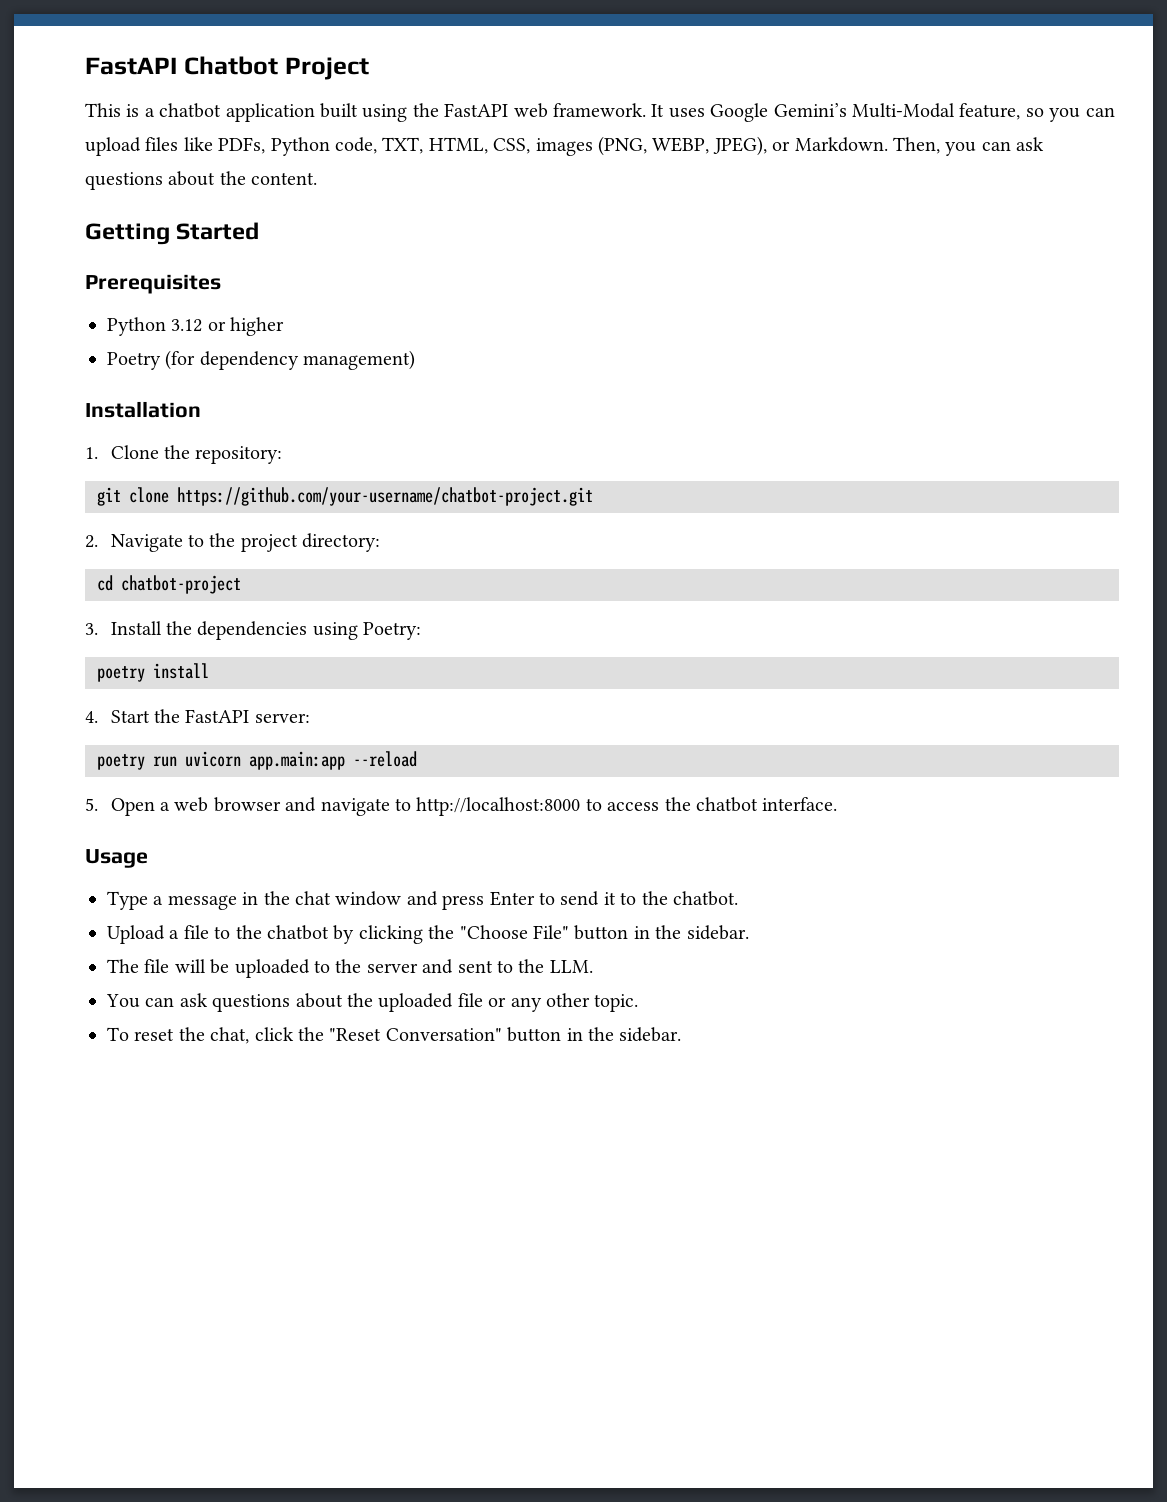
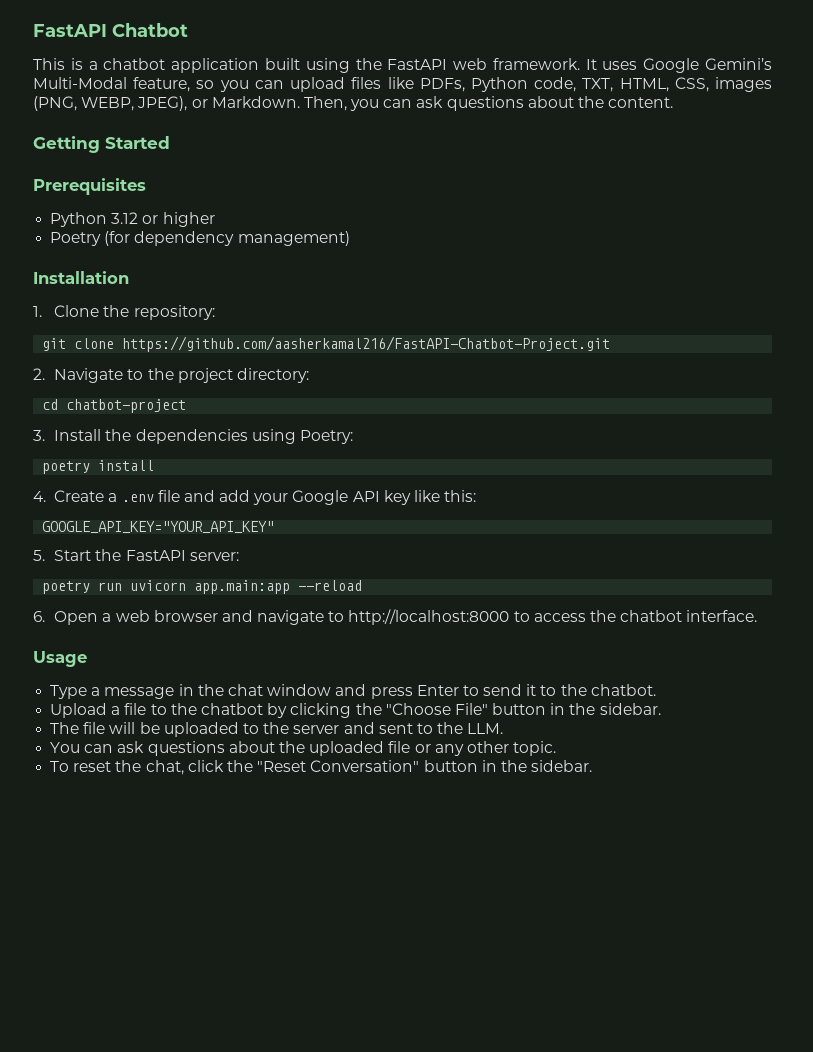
[284,57,369,80] Project -> (188, 30) none
[177,487,593,506] https://github.com/your-username/chatbot-project.git -> [122,336,611,352] https://github.com/aasherkamal216/FastAPI-Chatbot-Project.git
(98, 717) none -> [54,490,477,505] [42,521,275,533] [33,550,45,561] Create a .env file and add your Google API key like this: // GOOGLE_API_KEY="YOUR_API_KEY" // 5.
[85,798,98,811] 5. -> [33,611,45,622] 6.

